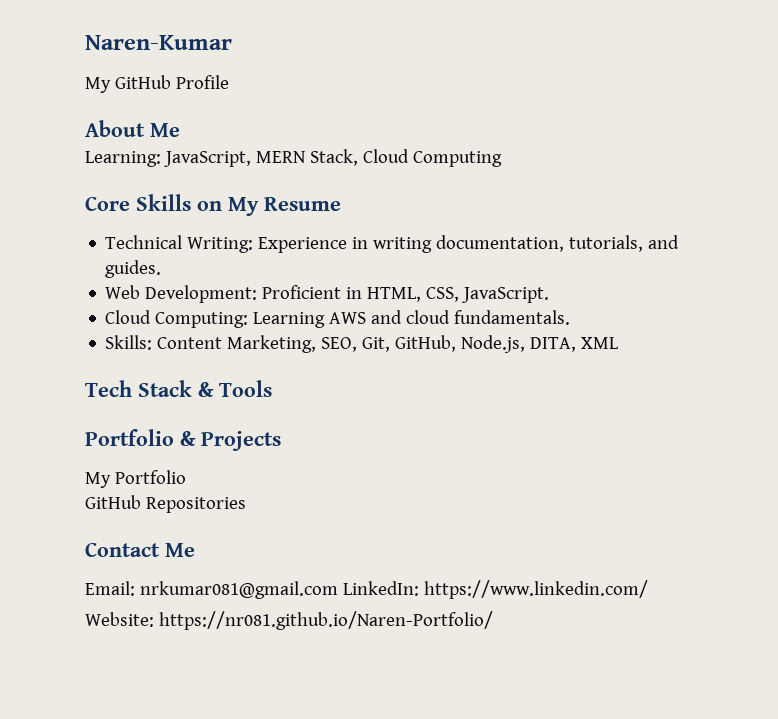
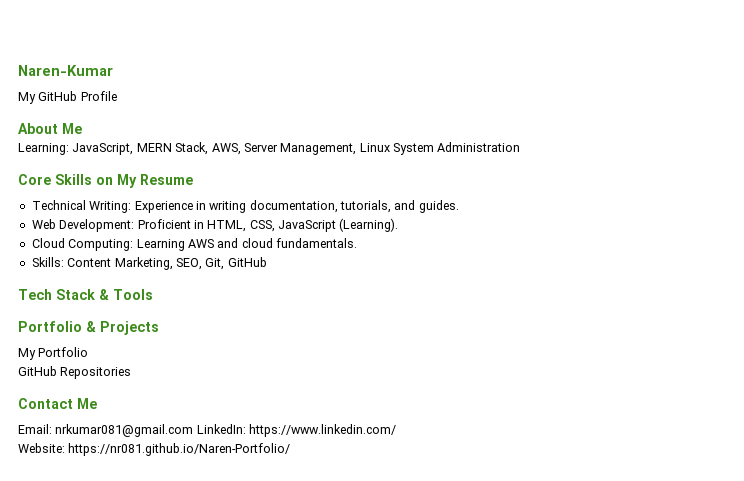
[362,149,502,167] Cloud Computing -> [211,142,521,155] AWS, Server Management, Linux System Administration
[462,287,550,303] JavaScript. -> [278,218,399,232] JavaScript (Learning).
[395,335,619,353] GitHub, Node.js, DITA, XML -> [227,257,267,267] GitHub

